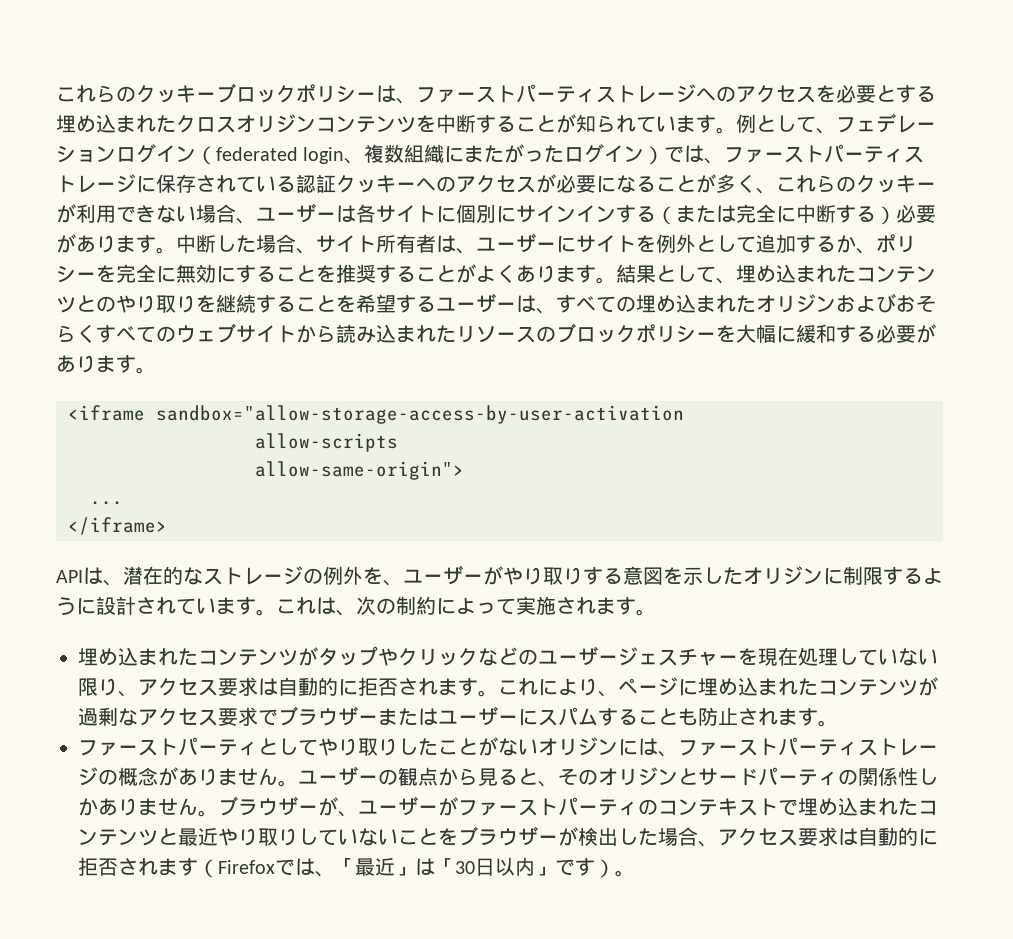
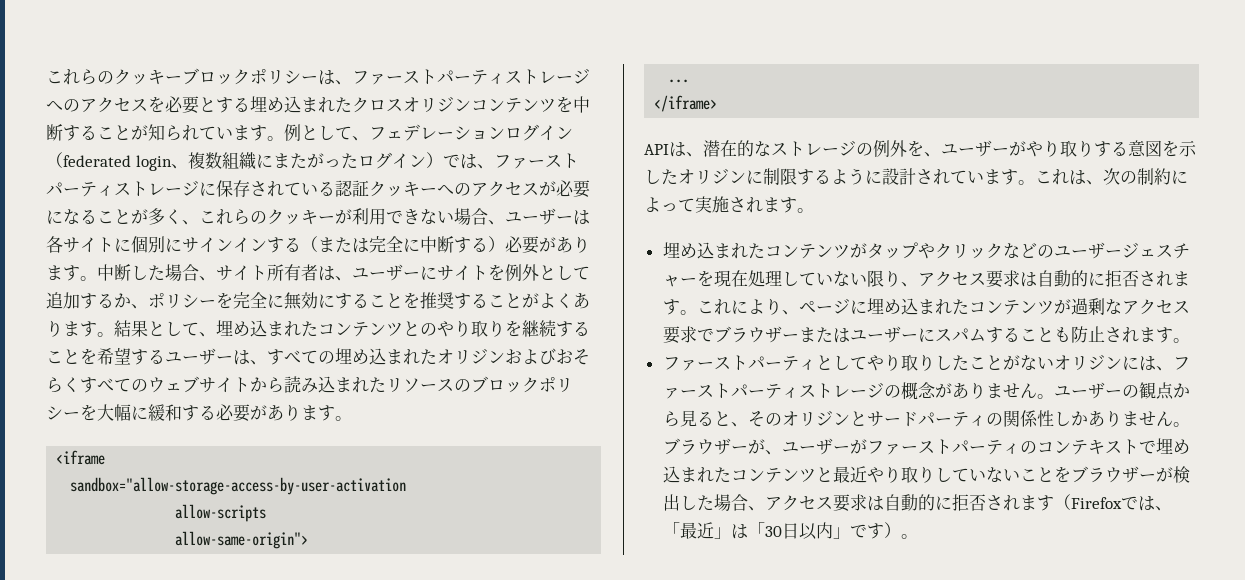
(145, 413) none -> (106, 457) //

